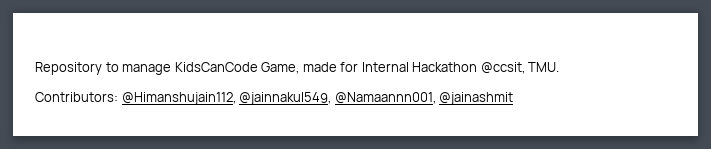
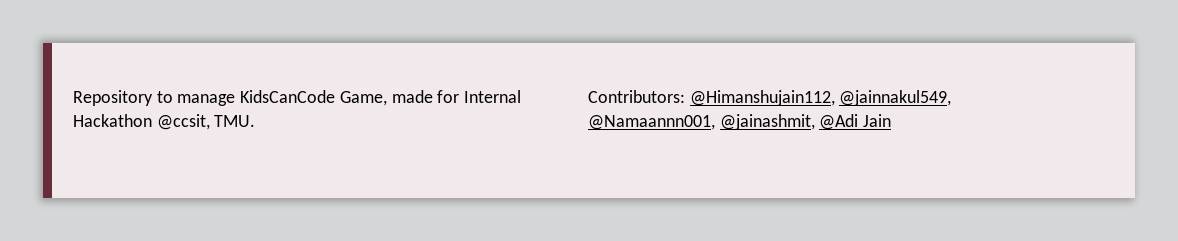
[439,92,514,105] @jainashmit -> [719,114,892,130] @jainashmit, @Adi Jain

